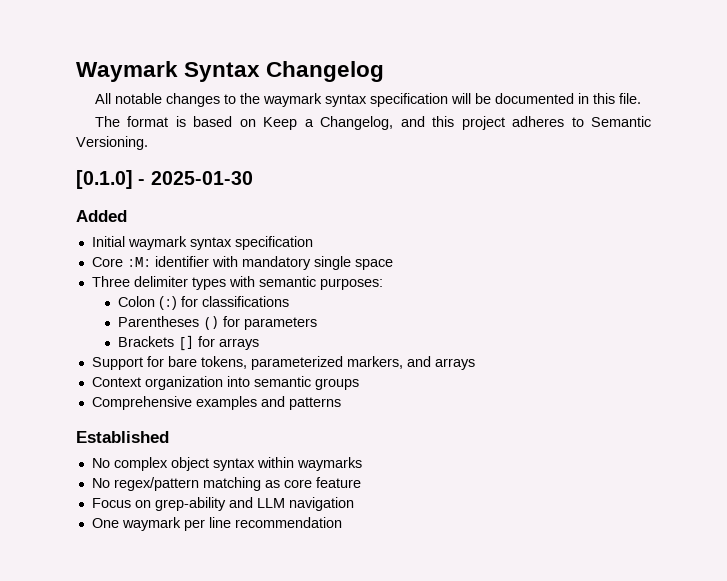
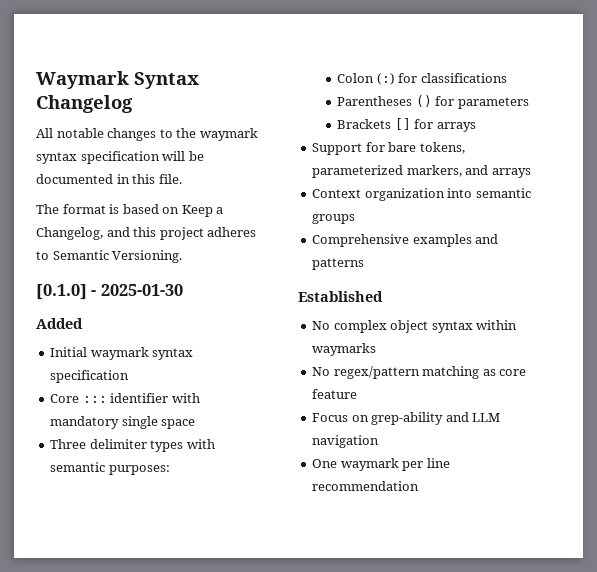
[126,257,151,267] :M: -> [82,396,107,403] :::

